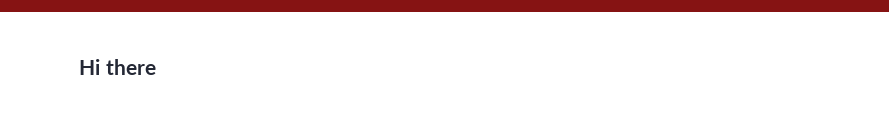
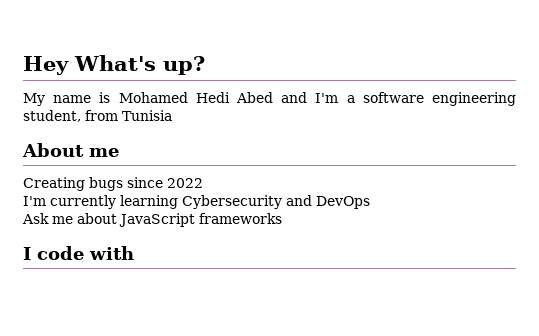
[79,59,156,75] Hi there -> [23,55,205,75] [23,92,516,106] [23,110,172,122] [22,143,119,157] [23,177,203,191] [23,195,370,209] [22,213,282,227] [23,246,134,260] Hey What's up? // My name is Mohamed Hedi Abed and I'm a software engineering student, from Tunisia // About me // Creating bugs since 2022 // I'm currently learning Cybersecurity and DevOps // Ask me about JavaScript frameworks // I code with

